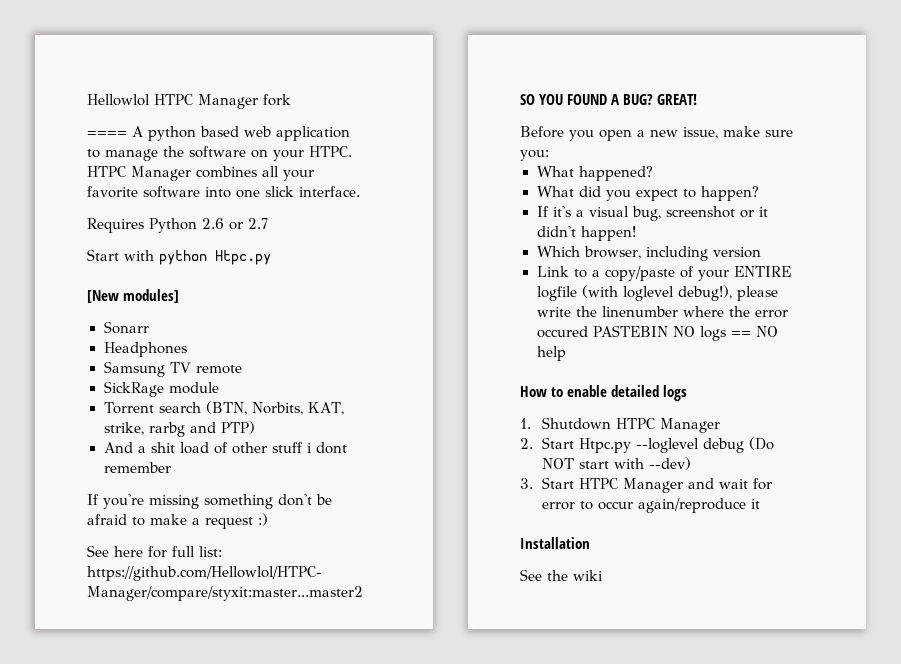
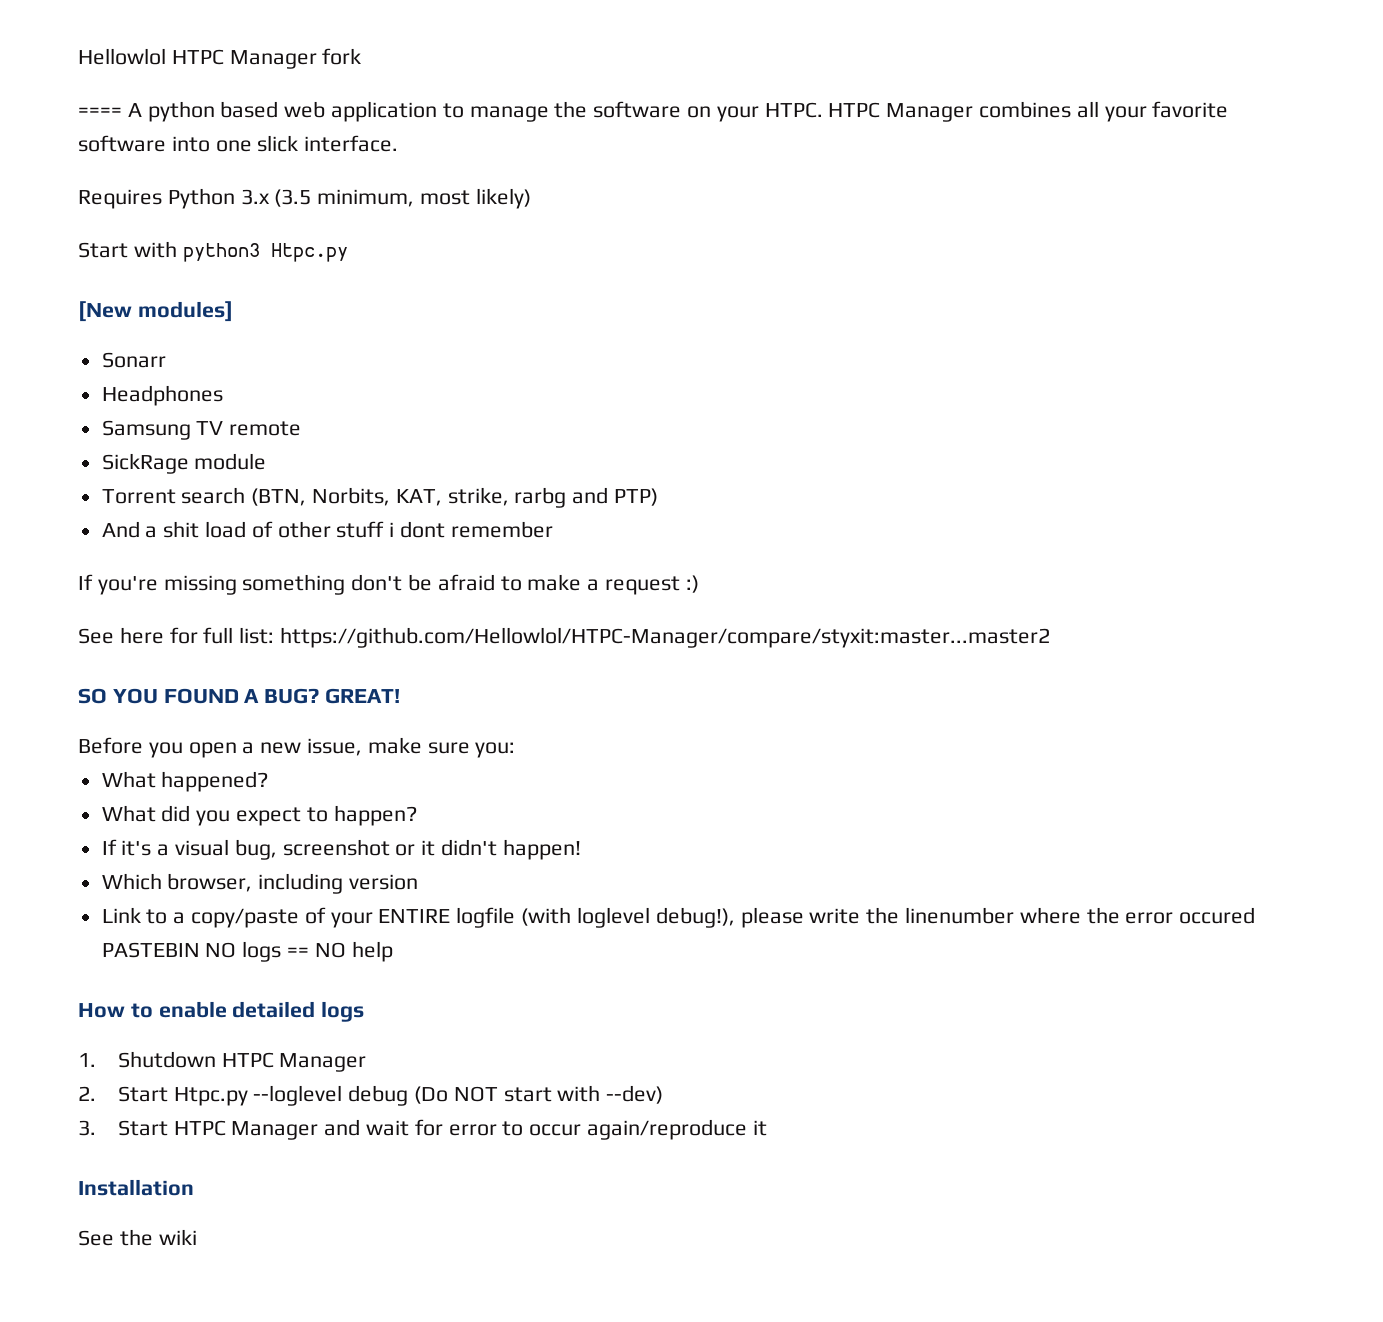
[202,218,268,230] 2.6 or 2.7 -> [240,188,531,209] 3.x (3.5 minimum, most likely)
[159,250,207,265] python -> [182,243,260,262] python3

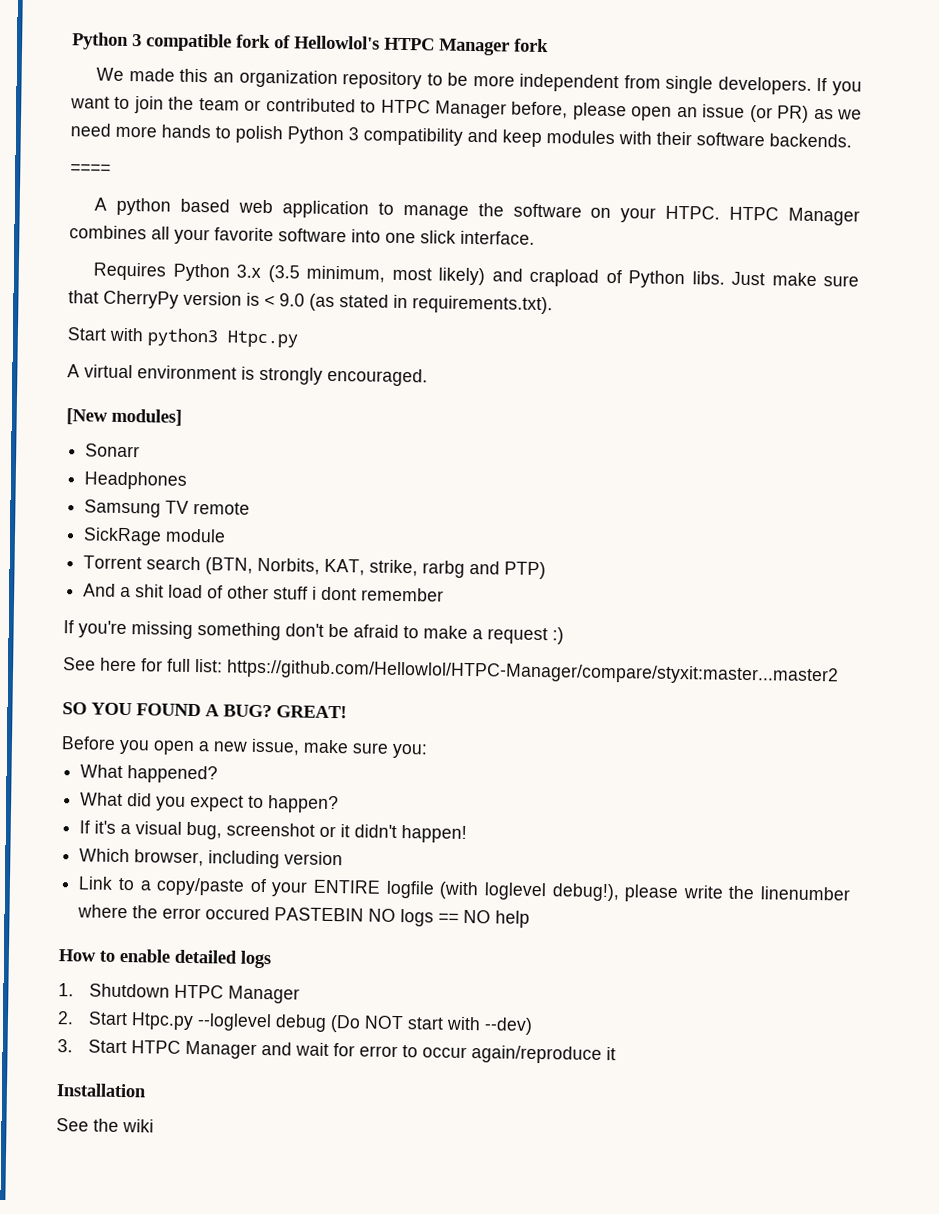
[78,48,362,69] Hellowlol HTPC Manager fork -> [72,32,549,56] [96,67,863,96] [70,96,863,123] [70,123,852,148] Python 3 compatible fork of Hellowlol's HTPC Manager fork // We made this an organization repository to be more independent from single developers. If you want to join the team or contributed to HTPC Manager before, please open an issue (or PR) as we need more hands to polish Python 3 compatibility and keep modules with their software backends.
(122, 112) none -> (111, 168) //
[78,241,348,262] // Start with python3 Htpc.py -> [491,268,859,289] [68,290,553,315] [67,327,298,348] [67,364,428,387] and crapload of Python libs. Just make sure that CherryPy version is < 9.0 (as stated in requirements.txt). // Start with python3 Htpc.py // A virtual environment is strongly encouraged.

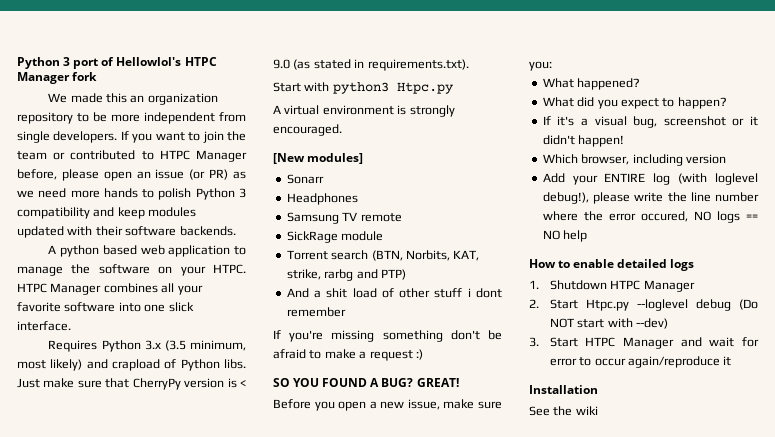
[72,32,271,52] Python 3 compatible fork -> [17,57,99,69] Python 3 port
(615, 137) none -> [17,226,64,238] updated
[70,163,111,174] // ==== -> (236, 231) none
[63,657,839,686] // See here for full list: https://github.com/Hellowlol/HTPC-Manager/compare/styxit:master...master2 -> (423, 354) none
[78,876,267,896] Link to a copy/paste of -> [542,173,565,183] Add
[385,880,435,899] logfile -> [653,173,671,185] log
[760,886,850,901] linenumber -> [690,192,759,202] line number
[205,906,365,922] occured PASTEBIN -> [640,211,688,222] occured,

